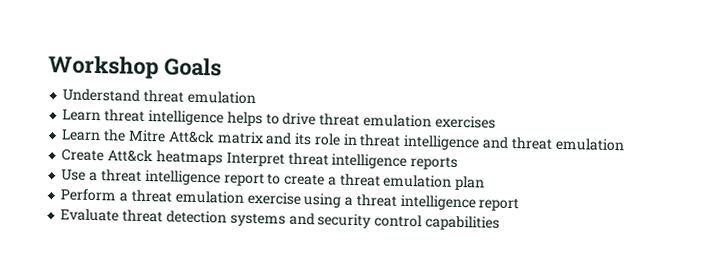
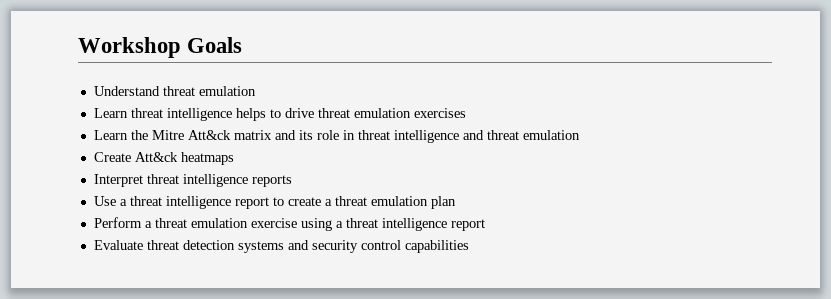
(223, 158) none -> (234, 158) //

